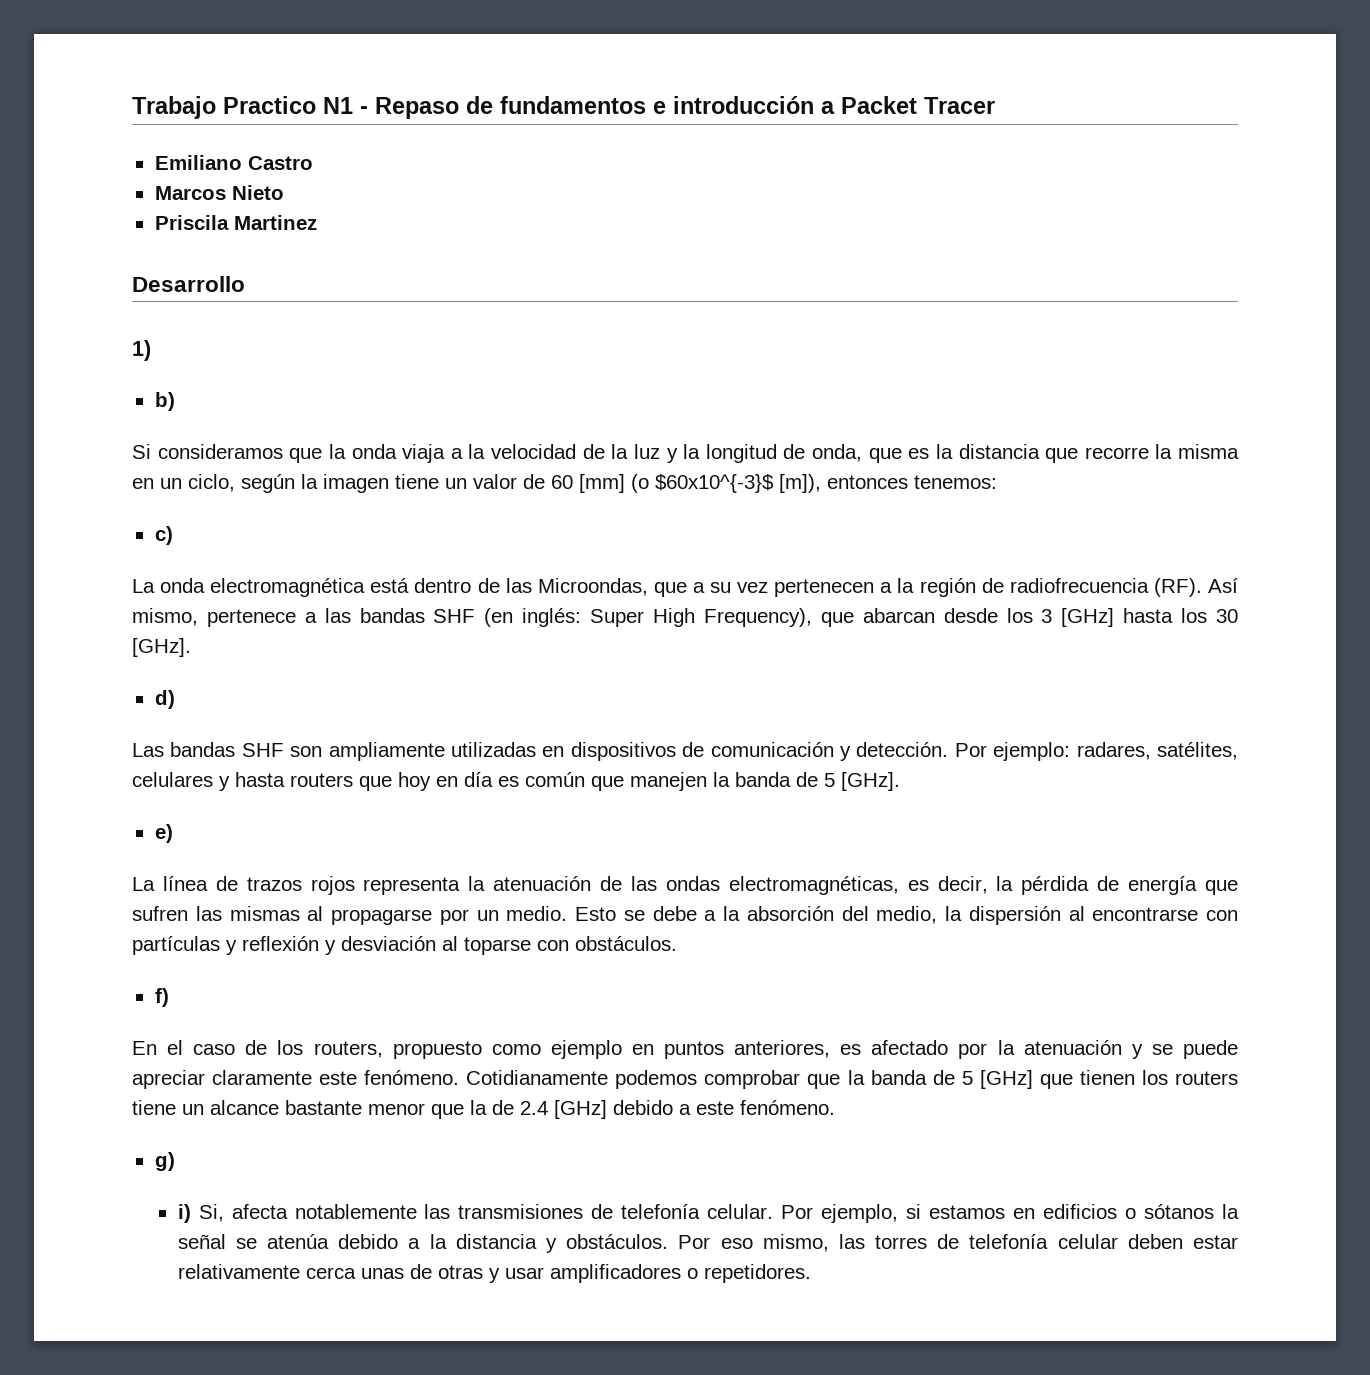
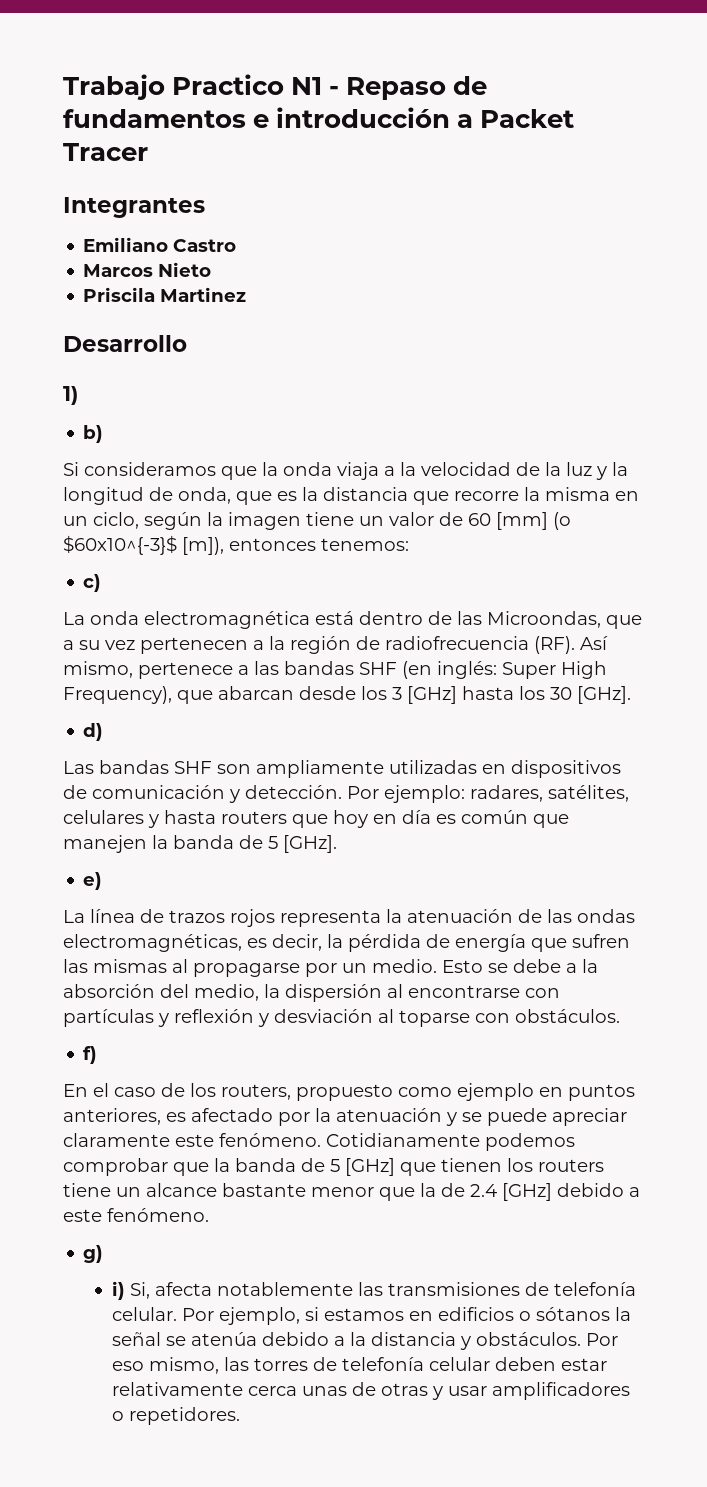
(995, 105) none -> [63,197,205,218] // Integrantes

